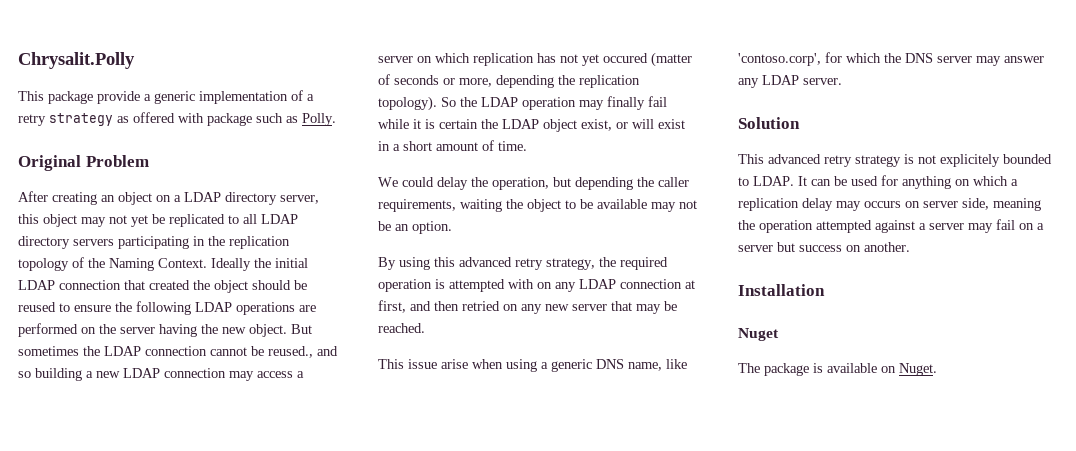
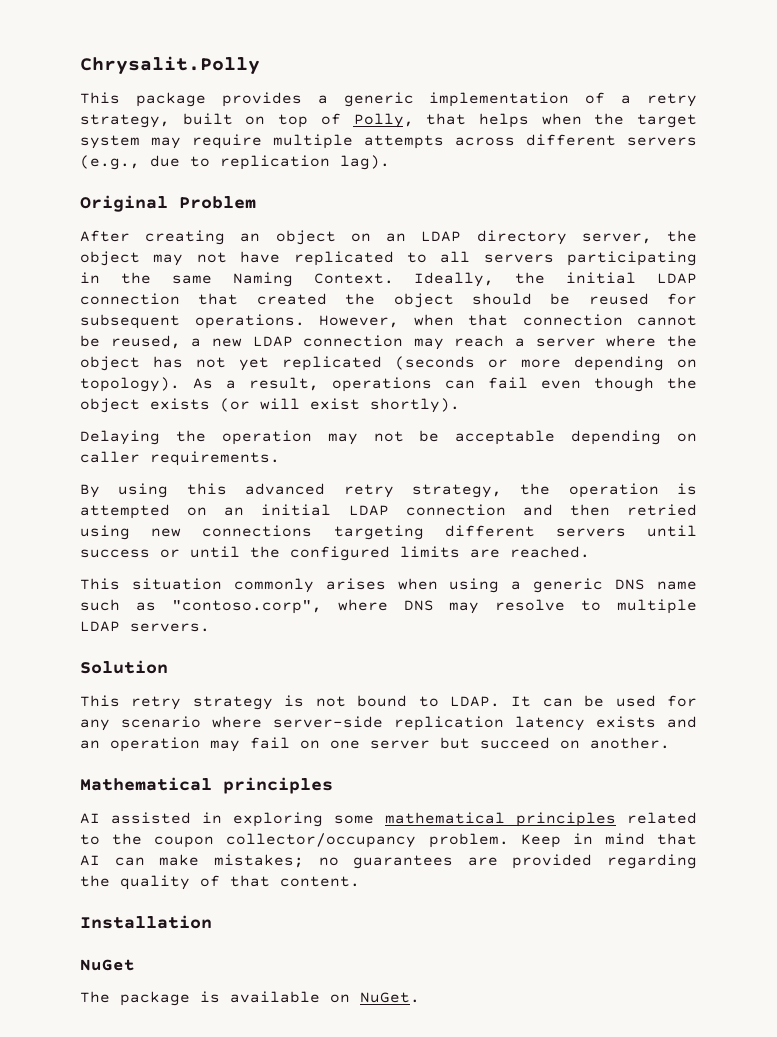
[97,91,140,104] provide -> [221,92,302,107] provides
[49,112,336,126] strategy as offered with package such as Polly. -> [80,113,697,128] [80,134,697,149] [80,155,390,170] strategy, built on top of Polly, that helps when the target system may require multiple attempts across different servers (e.g., due to replication lag).
[174,195,181,202] a -> [386,233,407,242] an
[18,214,39,224] this -> [667,230,697,242] the
[131,214,165,227] yet be -> [240,251,281,263] have
[261,214,298,224] [18,236,70,249] LDAP directory -> (471, 257) none
[229,236,290,249] [18,257,105,271] replication topology of the -> [171,275,212,284] same
[211,258,251,271] Ideally -> [414,272,495,287] Ideally,
[59,301,316,315] [18,323,312,337] [18,346,338,358] [18,368,82,381] to ensure the following LDAP operations are performed on the server having the new object. But sometimes the LDAP connection cannot be reused., and so building -> [667,293,697,305] [80,314,697,329] [80,335,181,349] for subsequent operations. However, when that connection cannot be reused,
[257,371,304,378] [378,52,692,67] [378,74,640,88] [378,96,667,111] [378,119,685,132] [378,140,527,151] [378,177,689,190] [378,199,697,212] [378,221,452,234] access a server on which replication has not yet occured (matter of seconds or more, depending the replication topology). So the LDAP operation may finally fail while it is certain the LDAP object exist, or will exist in a short amount of time. // We could delay the operation, but depending the caller requirements, waiting the object to be available may not be an option. -> [454,335,697,347] [80,356,697,371] [80,377,697,392] [80,398,460,413] [80,430,697,445] [80,451,280,466] reach a server where the object has not yet replicated (seconds or more depending on topology). As a result, operations can fail even though the object exists (or will exist shortly). // Delaying the operation may not be acceptable depending on caller requirements.
[620,257,668,270] required -> (551, 489) none
[508,279,695,292] [378,300,677,314] with on any LDAP connection at first, and then retried on any new server that may be -> [187,504,697,516] [80,525,697,540] [80,546,500,561] on an initial LDAP connection and then retried using new connections targeting different servers until success or until the configured limits are
[408,359,468,369] issue arise -> [131,578,386,593] situation commonly arises
[628,359,687,371] [738,52,1044,66] [738,75,842,88] name, like 'contoso.corp', for which the DNS server may answer any LDAP server. -> [657,581,698,590] [80,599,697,614] [80,621,210,632] name such as "contoso.corp", where DNS may resolve to multiple LDAP servers.
[768,154,821,164] advanced -> (120, 701) none
[940,154,1052,167] explicitely bounded -> [357,695,408,707] bound
[902,176,1018,189] [738,198,1041,211] [738,220,964,233] anything on which a replication delay may occurs on server side, meaning the operation attempted against a server -> [80,716,697,731] [80,737,200,752] any scenario where server-side replication latency exists and an operation
[1037,223,1044,230] a -> [330,740,360,749] one
[799,245,842,252] success -> [480,737,550,749] succeed
(910, 247) none -> [80,777,333,794] [80,812,697,827] [80,833,697,848] [80,854,697,869] [80,875,360,890] // Mathematical principles // AI assisted in exploring some mathematical principles related to the coupon collector/occupancy problem. Keep in mind that AI can make mistakes; no guarantees are provided regarding the quality of that content.
[738,328,779,341] Nuget -> [80,959,135,971] NuGet
[899,363,937,376] Nuget. -> [360,992,420,1003] NuGet.

